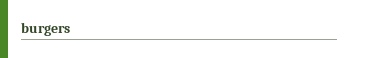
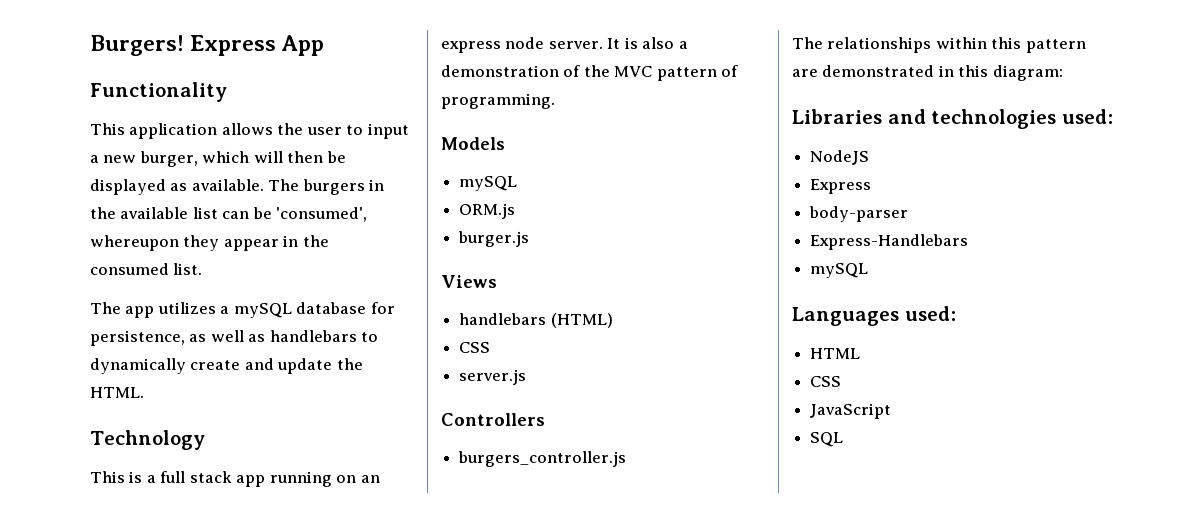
[21,22,70,36] burgers -> [90,35,325,56] [90,82,227,102] [90,123,409,139] [90,151,346,167] [90,179,385,195] [90,207,368,222] [90,235,329,251] [90,263,203,275] [90,302,395,318] [90,330,379,346] [90,358,363,374] [90,387,144,398] [90,430,205,450] [90,471,380,487] [441,37,688,53] [441,65,739,81] [441,93,555,109] [441,137,505,150] [459,176,518,191] [459,203,516,219] [458,231,530,247] [441,275,497,288] [459,313,613,328] [459,342,491,353] [459,369,527,385] [441,413,545,426] [458,451,627,467] [792,37,1086,53] [792,65,1063,81] [792,109,1113,129] [810,150,870,165] [810,179,872,194] [809,206,909,222] [810,234,969,250] [810,263,869,278] [792,306,956,326] [810,348,861,359] [810,376,842,387] [810,403,892,419] [810,432,844,447] Burgers! Express App // Functionality // This application allows the user to input a new burger, which will then be displayed as available. The burgers in the available list can be 'consumed', whereupon they appear in the consumed list. // The app utilizes a mySQL database for persistence, as well as handlebars to dynamically create and update the HTML. // Technology // This is a full stack app running on an express node server. It is also a demonstration of the MVC pattern of programming. // Models // mySQL // ORM.js // burger.js // Views // handlebars (HTML) // CSS // server.js // Controllers // burgers_controller.js // The relationships within this pattern are demonstrated in this diagram: // Libraries and technologies used: // NodeJS // Express // body-parser // Express-Handlebars // mySQL // Languages used: // HTML // CSS // JavaScript // SQL

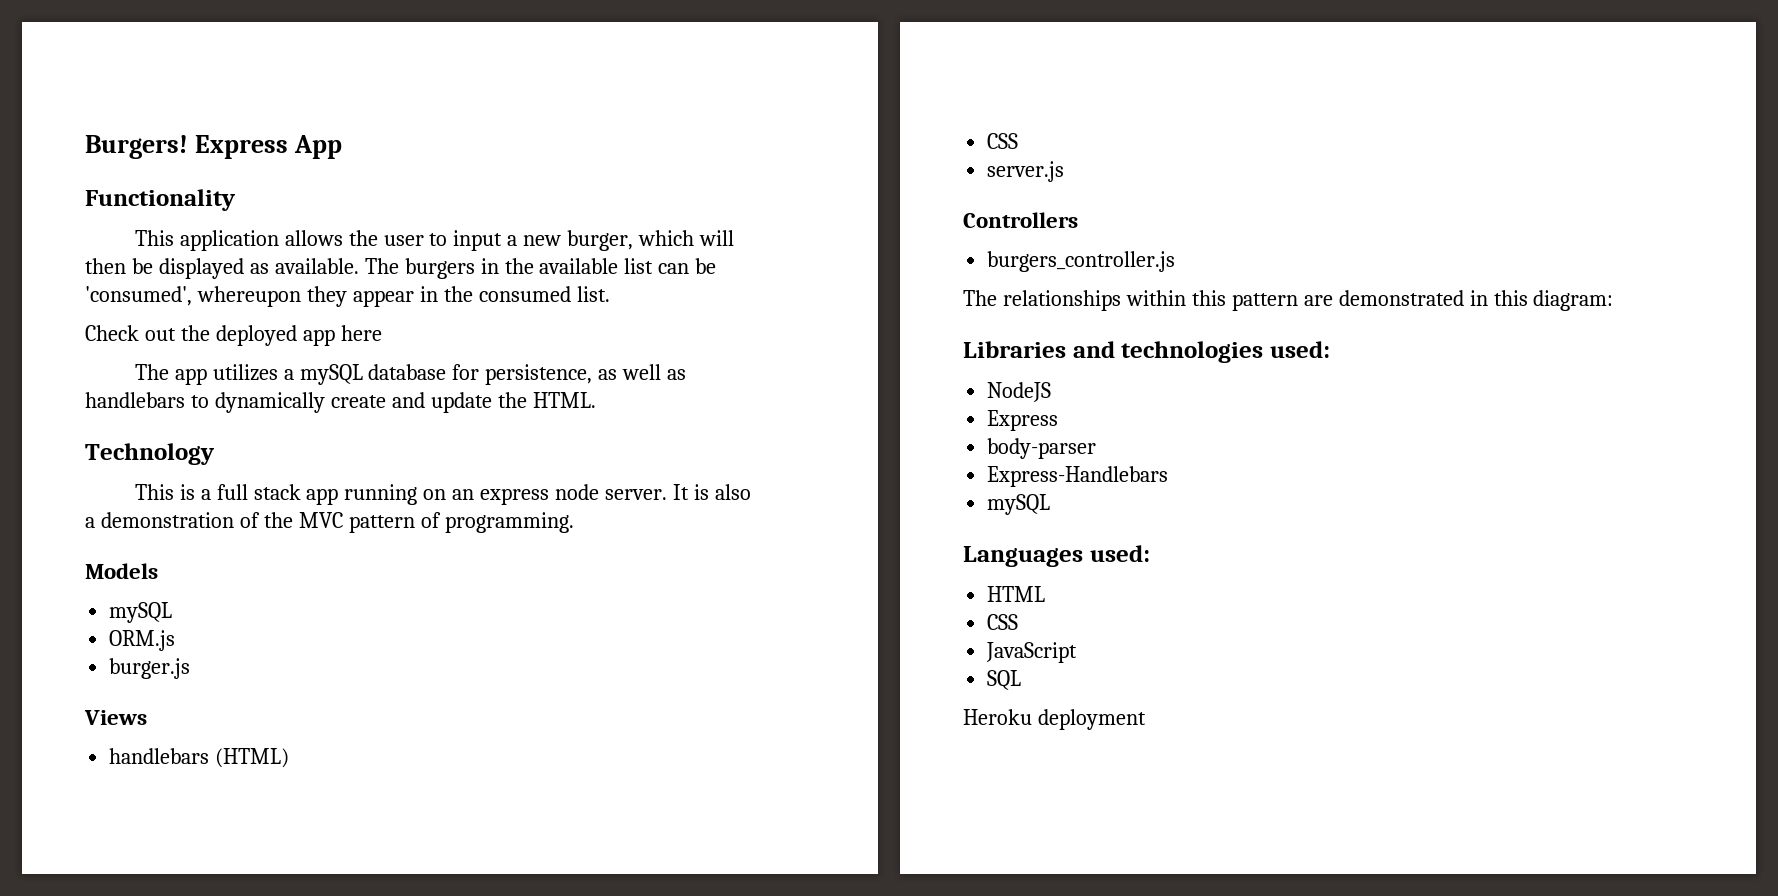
(203, 269) none -> [85,325,382,346] // Check out the deployed app here
(844, 439) none -> [963,709,1146,730] // Heroku deployment

